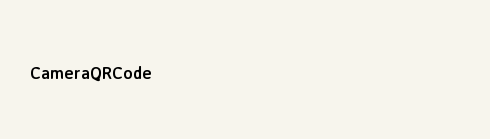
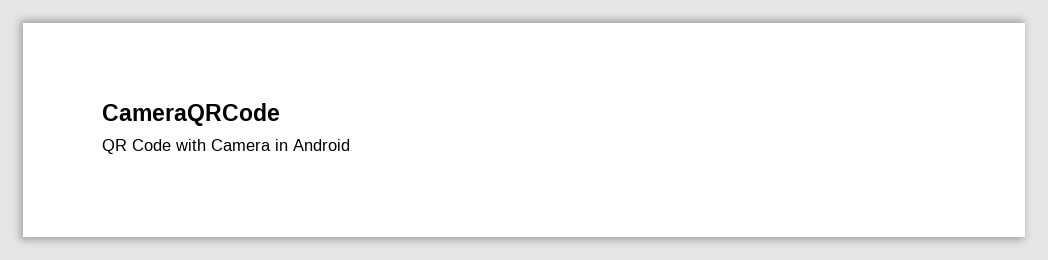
(152, 74) none -> [102,139,350,154] // QR Code with Camera in Android

